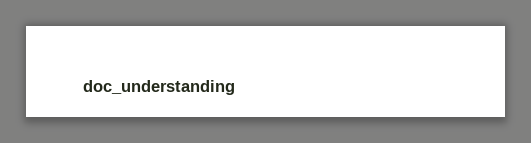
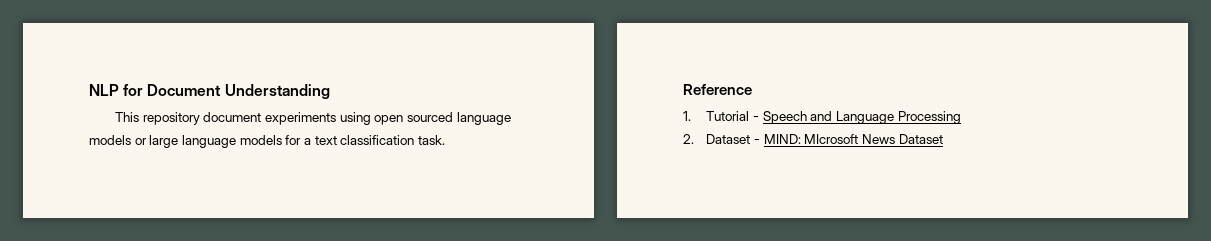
[83,80,235,95] doc_understanding -> [89,84,330,99] [115,112,511,125] [89,135,445,148] [683,84,752,95] [683,111,961,124] [683,134,943,144] NLP for Document Understanding // This repository document experiments using open sourced language models or large language models for a text classification task. // Reference // 1. Tutorial - Speech and Language Processing // 2. Dataset - MIND: MIcrosoft News Dataset

